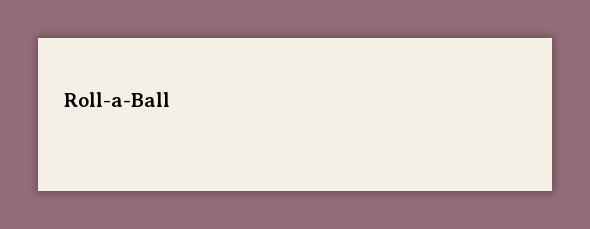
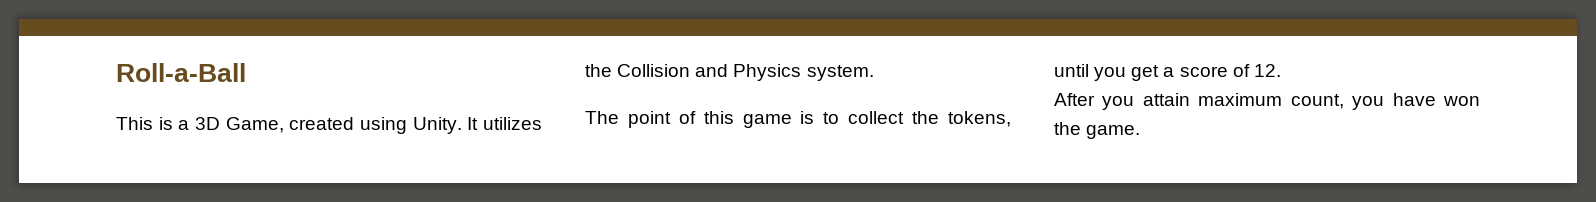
(170, 99) none -> [116,117,542,134] [585,64,874,81] [585,111,1011,128] [1054,64,1281,81] [1054,93,1480,110] [1054,122,1141,139] // This is a 3D Game, created using Unity. It utilizes the Collision and Physics system. // The point of this game is to collect the tokens, until you get a score of 12. // After you attain maximum count, you have won the game.

